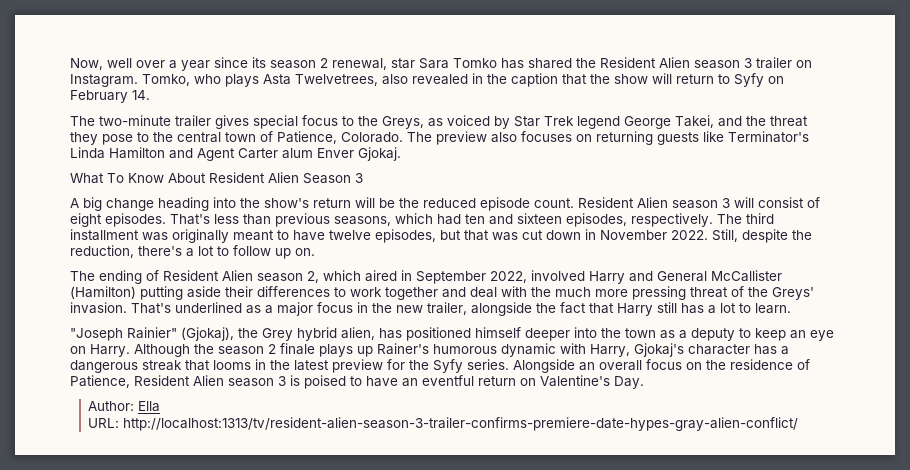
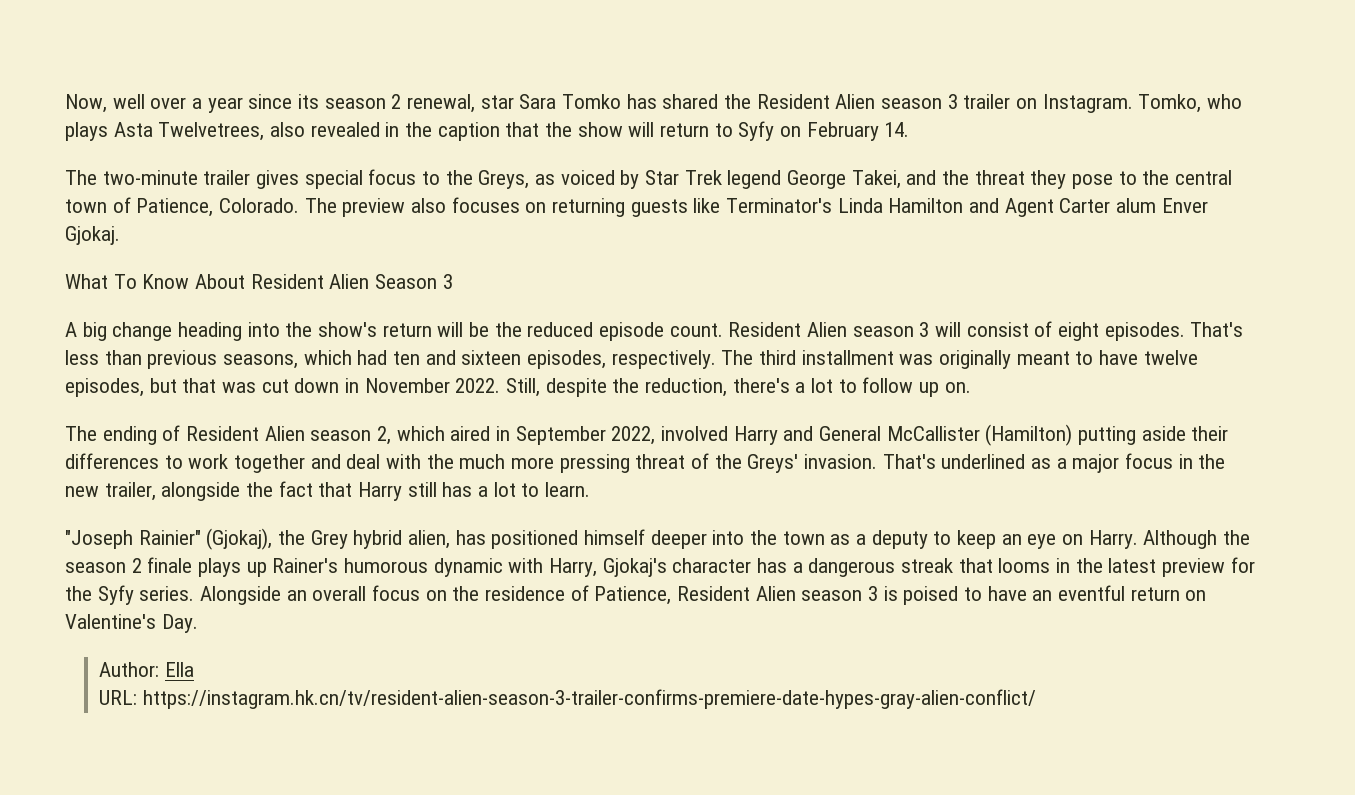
[123,417,799,431] http://localhost:1313/tv/resident-alien-season-3-trailer-confirms-premiere-date-hypes-gray-alien-conflict/ -> [142,689,1036,709] https://instagram.hk.cn/tv/resident-alien-season-3-trailer-confirms-premiere-date-hypes-gray-alien-conflict/

